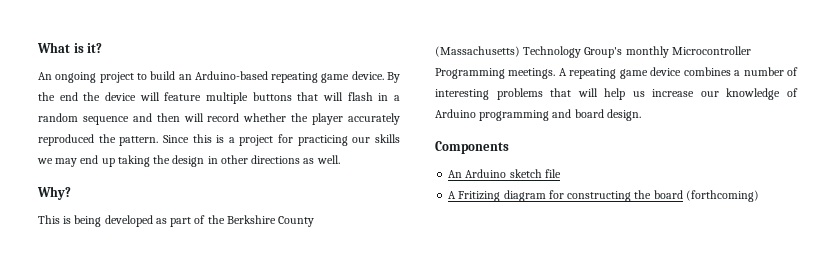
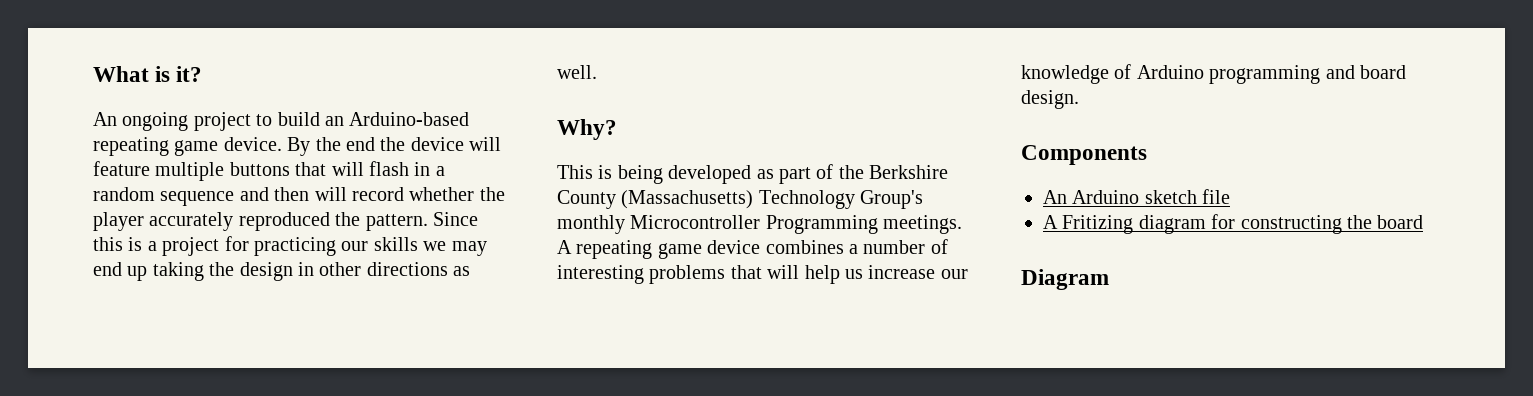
[685,190,759,202] (forthcoming) -> [1021,269,1109,290] // Diagram

